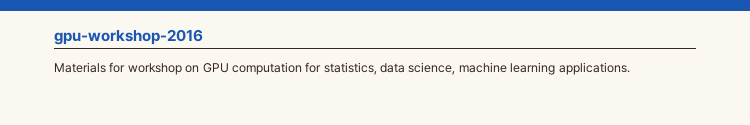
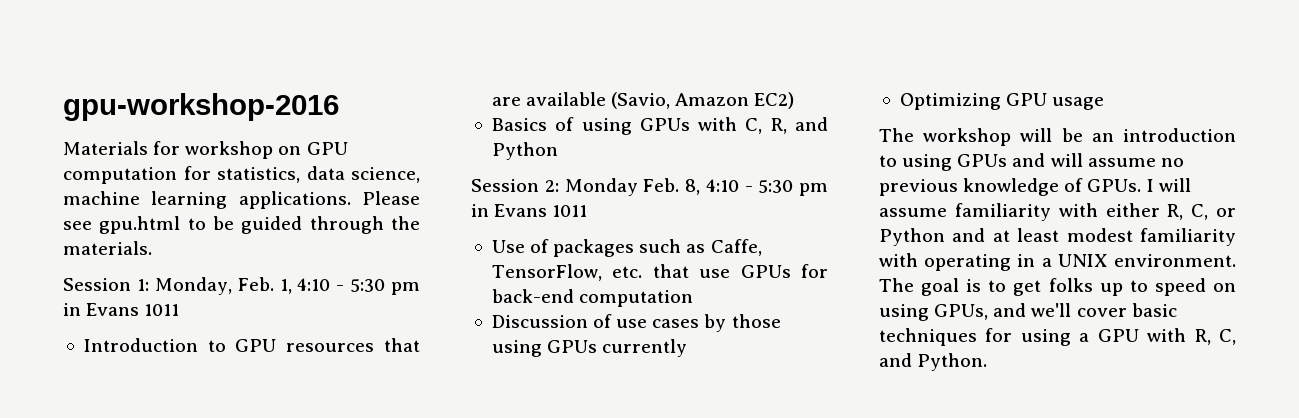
(630, 68) none -> [362,191,420,205] [63,216,421,234] [63,241,152,255] [63,277,420,295] [63,303,180,316] [83,338,421,352] [491,92,795,109] [491,117,828,135] [491,142,558,160] [471,178,828,196] [471,204,588,217] [491,239,762,257] [491,264,828,281] [491,289,694,307] [491,314,781,332] [491,339,688,357] [899,93,1105,110] [879,128,1236,146] [879,153,1184,171] [879,178,1191,196] [879,203,1236,221] [879,228,1236,246] [879,253,1236,271] [879,278,1236,296] [879,303,1177,321] [879,328,1236,346] [879,353,988,371] Please see gpu.html to be guided through the materials. // Session 1: Monday, Feb. 1, 4:10 - 5:30 pm in Evans 1011 // Introduction to GPU resources that are available (Savio, Amazon EC2) // Basics of using GPUs with C, R, and Python // Session 2: Monday Feb. 8, 4:10 - 5:30 pm in Evans 1011 // Use of packages such as Caffe, TensorFlow, etc. that use GPUs for back-end computation // Discussion of use cases by those using GPUs currently // Optimizing GPU usage // The workshop will be an introduction to using GPUs and will assume no previous knowledge of GPUs. I will assume familiarity with either R, C, or Python and at least modest familiarity with operating in a UNIX environment. The goal is to get folks up to speed on using GPUs, and we'll cover basic techniques for using a GPU with R, C, and Python.

